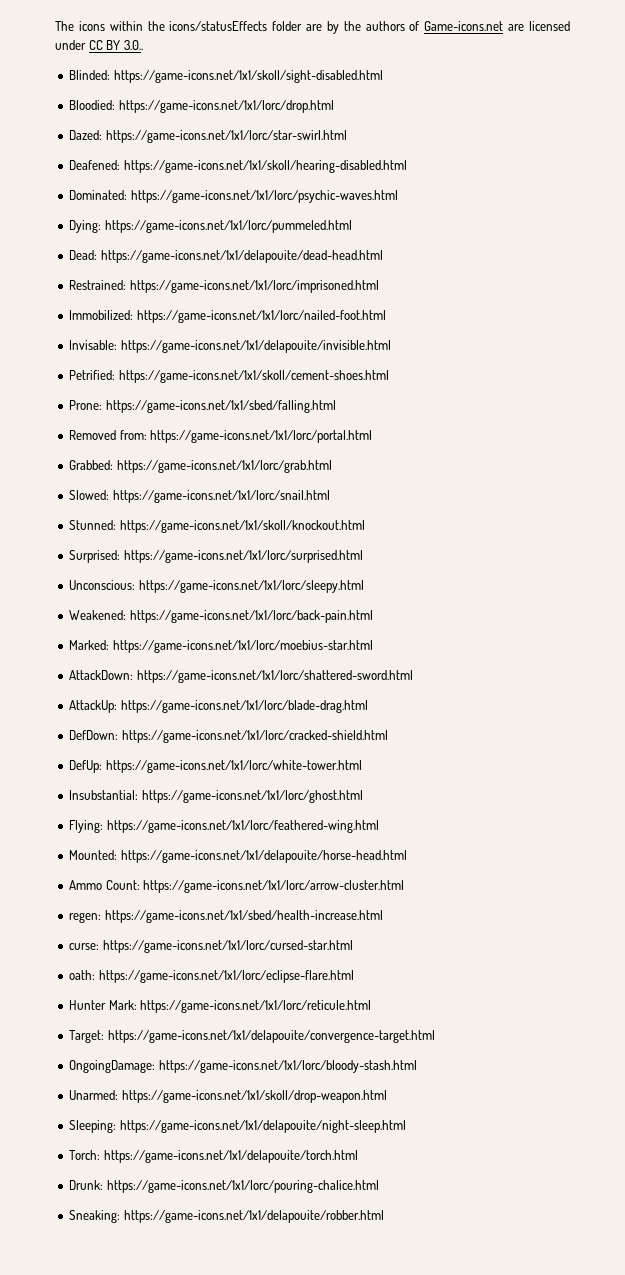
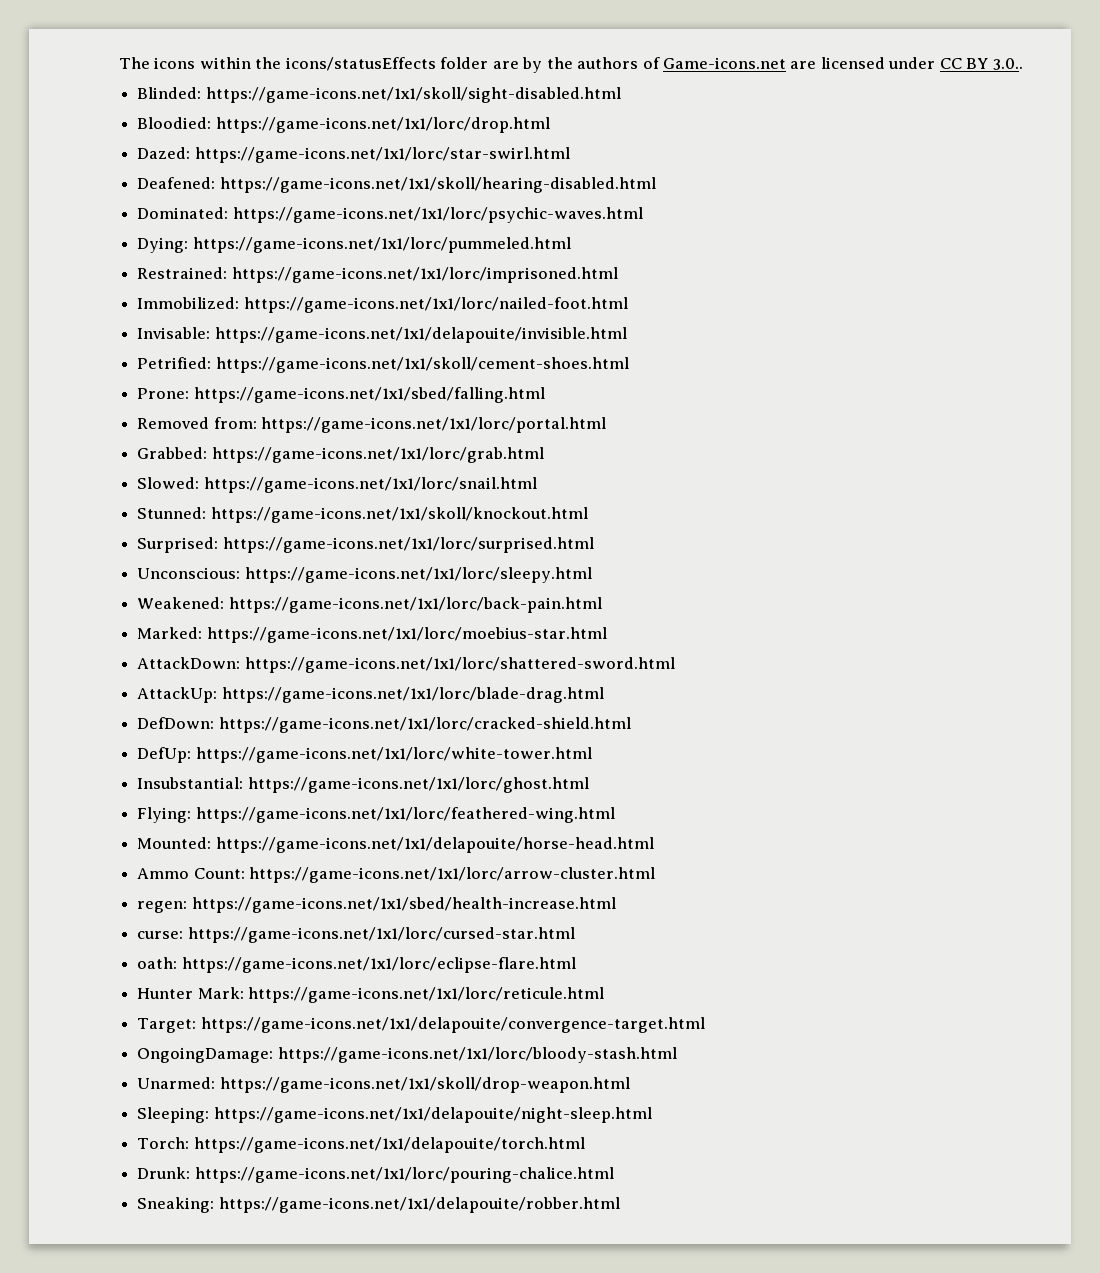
[69,250,383,263] // Dead: https://game-icons.net/1x1/delapouite/dead-head.html -> (571, 245) none

